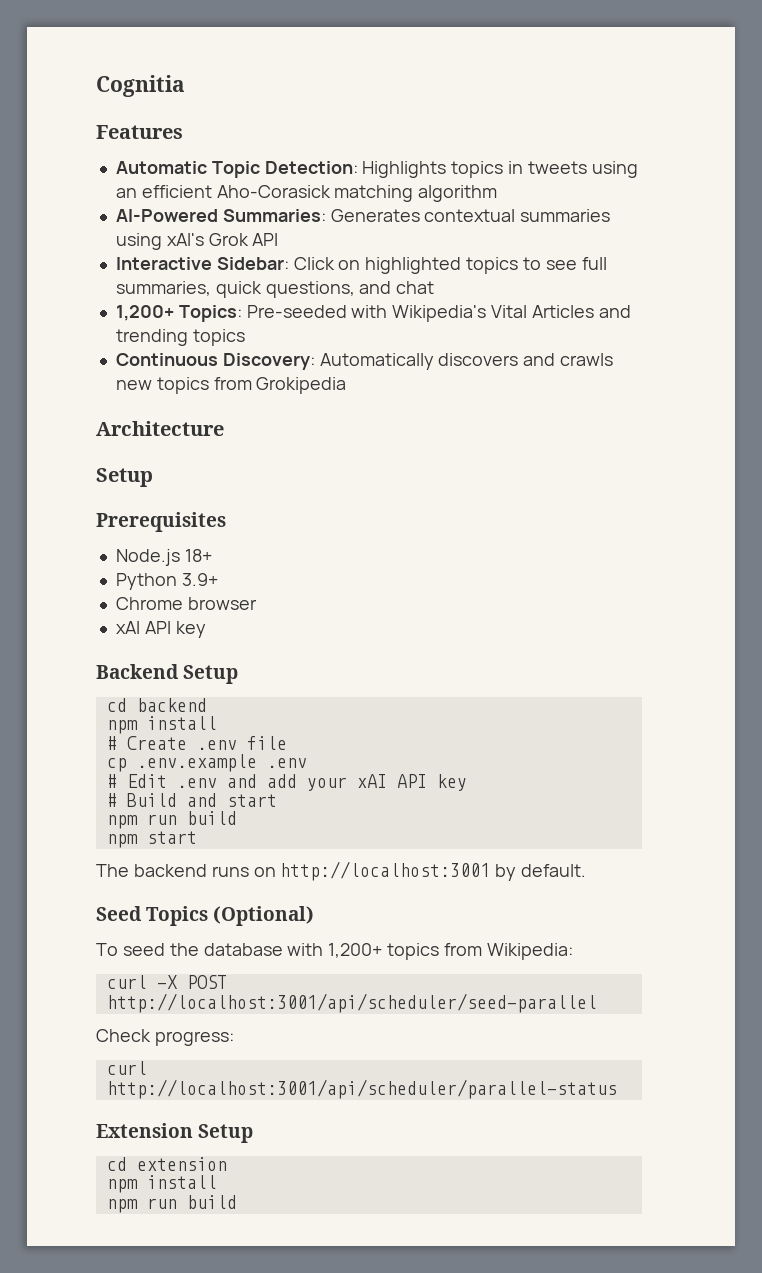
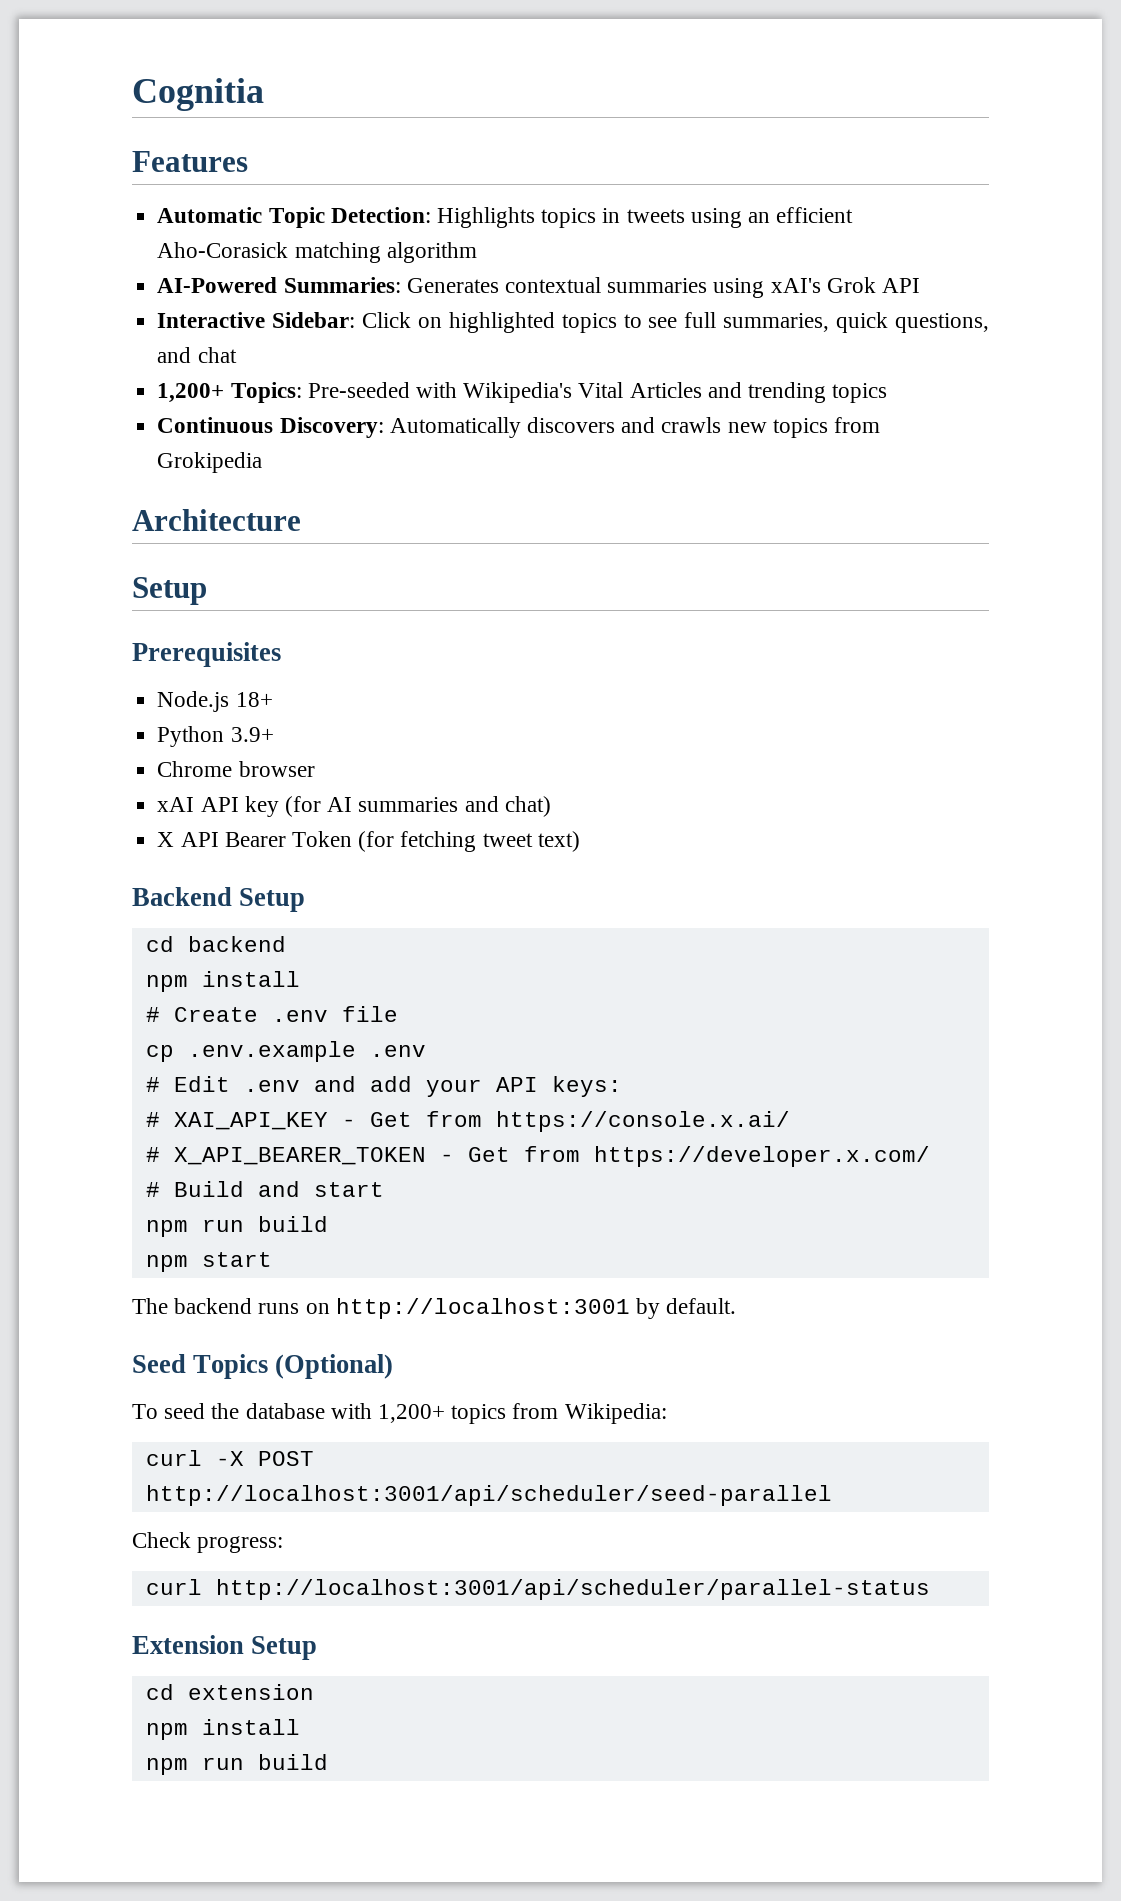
(206, 629) none -> [284,796,551,817] [157,831,580,852] (for AI summaries and chat) // X API Bearer Token (for fetching tweet text)
[356,774,467,791] xAI API key -> [495,1076,622,1097] [145,1111,790,1132] [145,1146,930,1167] API keys: // # XAI_API_KEY - Get from https://console.x.ai/ // # X_API_BEARER_TOKEN - Get from https://developer.x.com/

